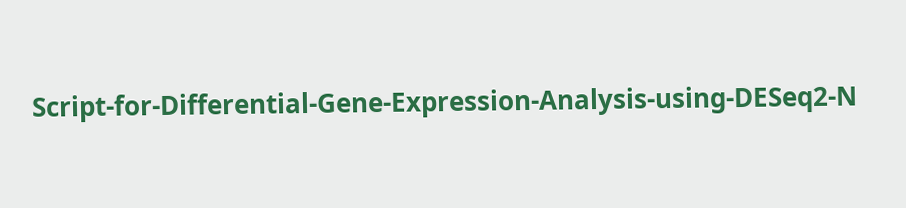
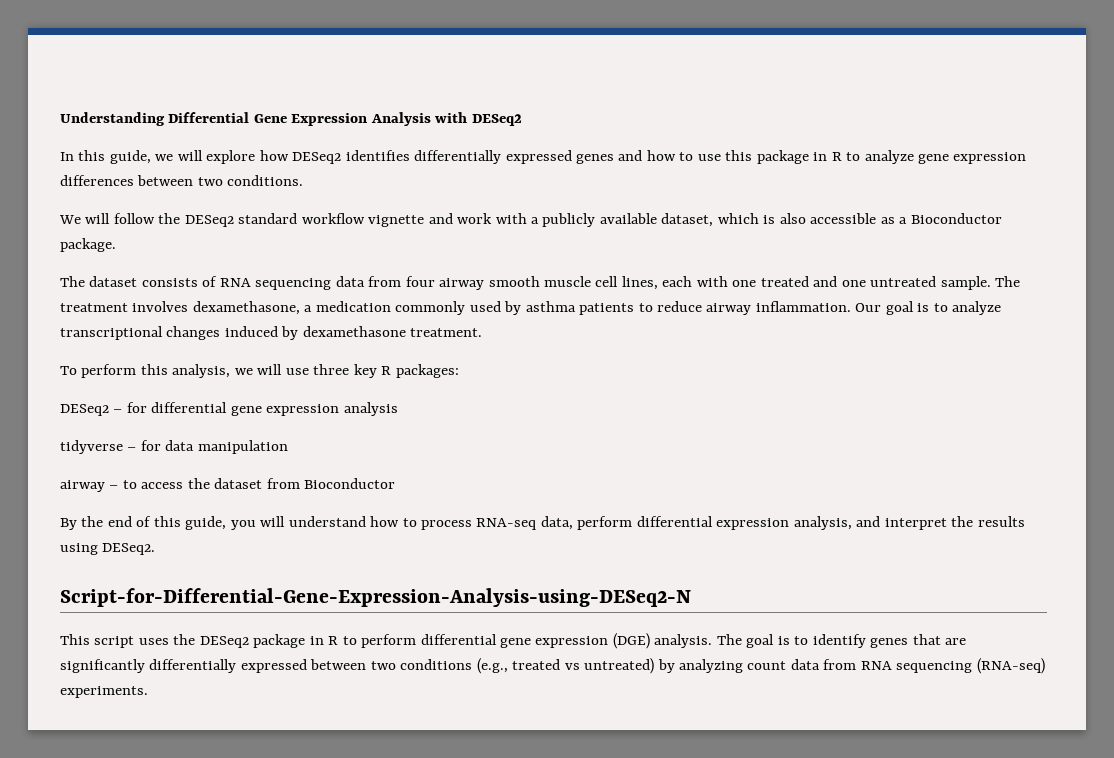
[31,84,858,123] Script-for-Differential-Gene-Expression-Analysis-using-DESeq2-N -> [60,112,522,126] [60,150,1027,164] [60,175,304,186] [59,213,1002,227] [60,238,116,252] [60,276,1021,290] [60,301,1002,315] [60,326,483,340] [60,364,459,378] [60,402,398,416] [60,440,288,454] [60,478,396,492] [60,516,1025,530] [60,543,156,555] [60,588,691,607] [60,633,967,649] [60,658,1045,674] [60,686,148,698] Understanding Differential Gene Expression Analysis with DESeq2 // In this guide, we will explore how DESeq2 identifies differentially expressed genes and how to use this package in R to analyze gene expression differences between two conditions. // We will follow the DESeq2 standard workflow vignette and work with a publicly available dataset, which is also accessible as a Bioconductor package. // The dataset consists of RNA sequencing data from four airway smooth muscle cell lines, each with one treated and one untreated sample. The treatment involves dexamethasone, a medication commonly used by asthma patients to reduce airway inflammation. Our goal is to analyze transcriptional changes induced by dexamethasone treatment. // To perform this analysis, we will use three key R packages: // DESeq2 – for differential gene expression analysis // tidyverse – for data manipulation // airway – to access the dataset from Bioconductor // By the end of this guide, you will understand how to process RNA-seq data, perform differential expression analysis, and interpret the results using DESeq2. // Script-for-Differential-Gene-Expression-Analysis-using-DESeq2-N // This script uses the DESeq2 package in R to perform differential gene expression (DGE) analysis. The goal is to identify genes that are significantly differentially expressed between two conditions (e.g., treated vs untreated) by analyzing count data from RNA sequencing (RNA-seq) experiments.

